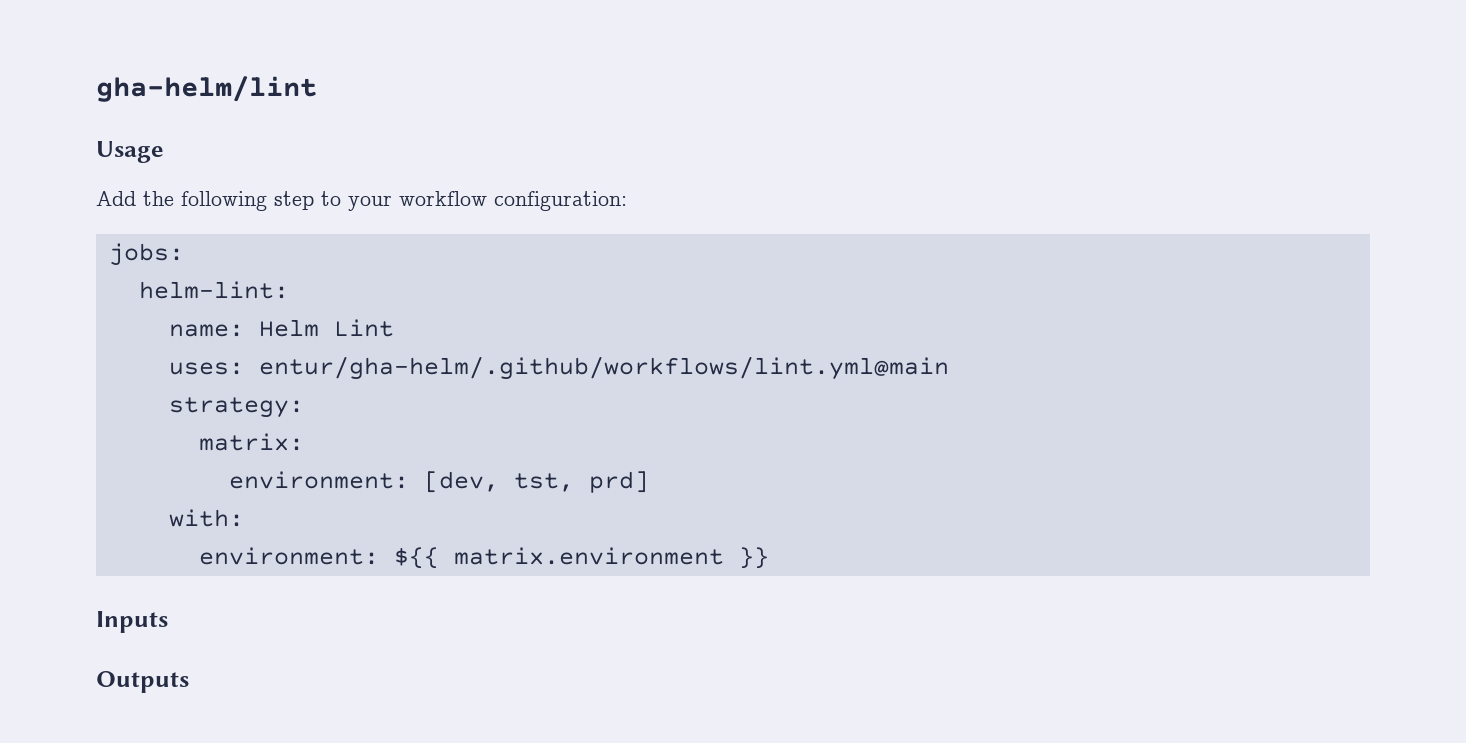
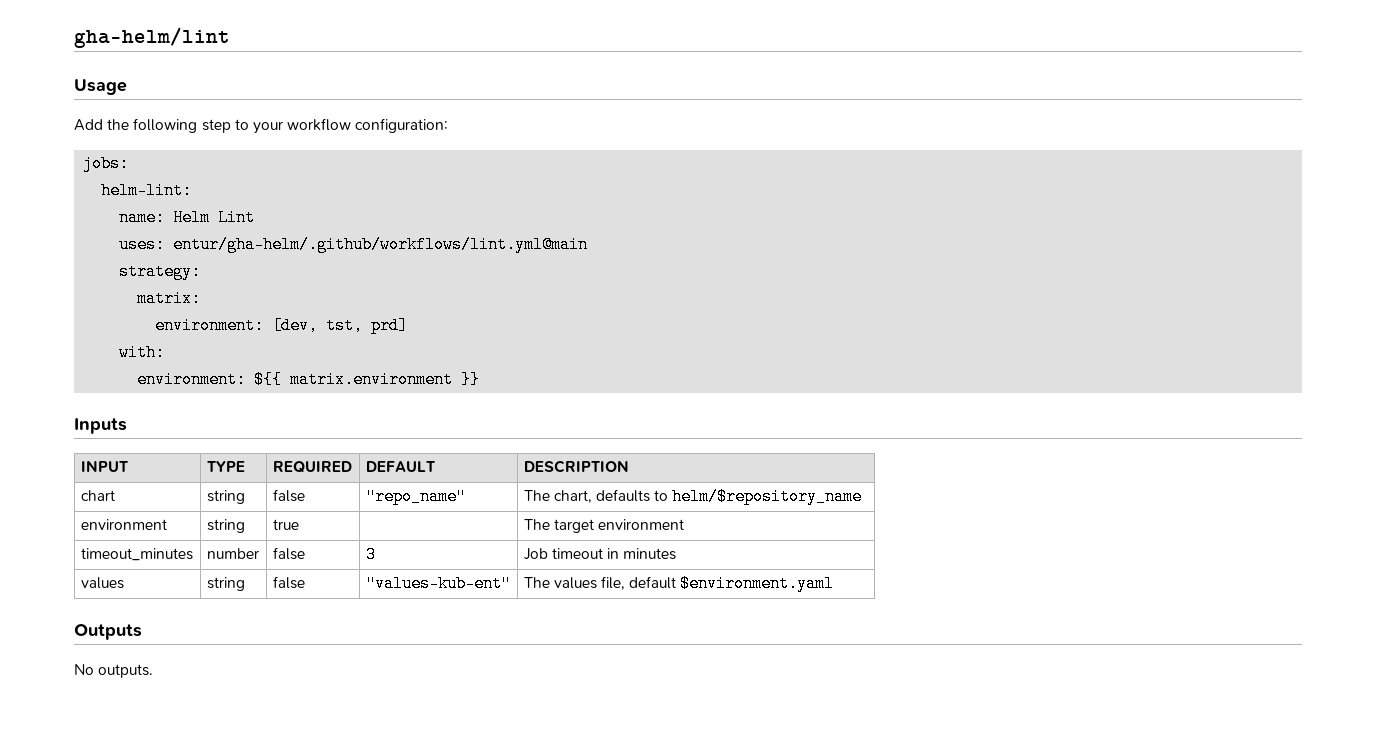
(168, 622) none -> [80,461,128,472] [206,461,245,472] [272,461,352,473] [365,461,435,472] [523,460,629,473] [80,490,115,501] [206,490,245,504] [272,489,305,502] [365,488,466,505] [523,488,863,505] [80,519,167,530] [206,519,245,533] [272,519,299,530] [523,519,684,533] [80,548,193,561] [206,548,259,559] [272,547,305,560] [365,546,376,563] [523,548,677,560] [80,577,124,589] [206,577,245,591] [272,576,305,589] [365,575,511,592] [523,575,835,592] // INPUT | TYPE | REQUIRED | DEFAULT | DESCRIPTION // chart | string | false | "repo_name" | The chart, defaults to helm/$repository_name // environment | string | true | | The target environment // timeout_minutes | number | false | 3 | Job timeout in minutes // values | string | false | "values-kub-ent" | The values file, default $environment.yaml
(189, 682) none -> [74,664,154,678] // No outputs.

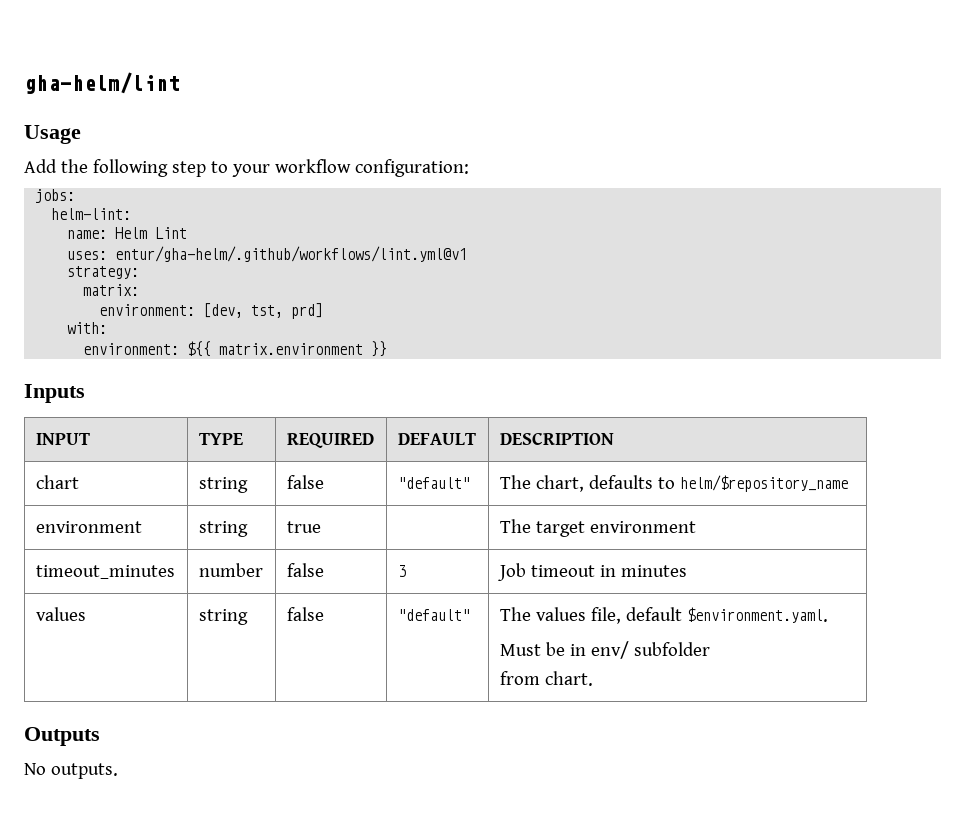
[173,236,589,253] entur/gha-helm/.github/workflows/lint.yml@main -> [115,246,468,262] entur/gha-helm/.github/workflows/lint.yml@v1
[365,488,466,505] "repo_name" -> [397,477,470,489] "default"
[365,575,511,592] "values-kub-ent" -> [397,609,470,621] "default"
[680,575,835,592] $environment.yaml -> [686,607,828,623] [499,641,710,659] [499,671,593,686] $environment.yaml. // Must be in env/ subfolder // from chart.

